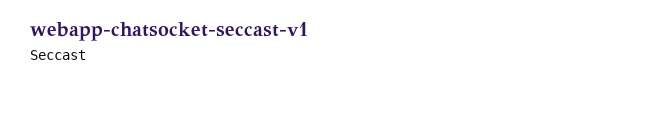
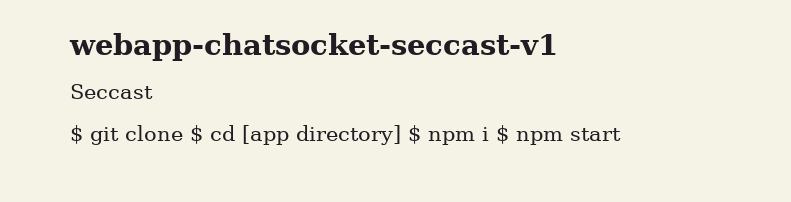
(86, 55) none -> [70,125,621,145] // $ git clone $ cd [app directory] $ npm i $ npm start

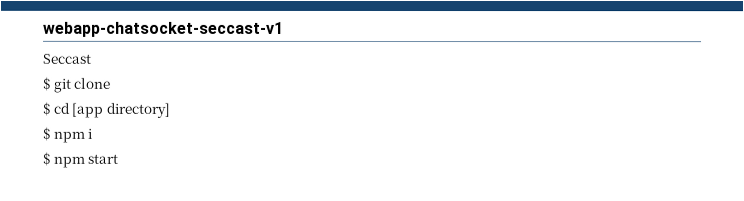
(183, 133) none -> (112, 83) //
(401, 135) none -> (170, 110) //
(489, 134) none -> (93, 133) //

